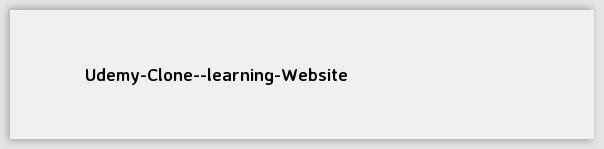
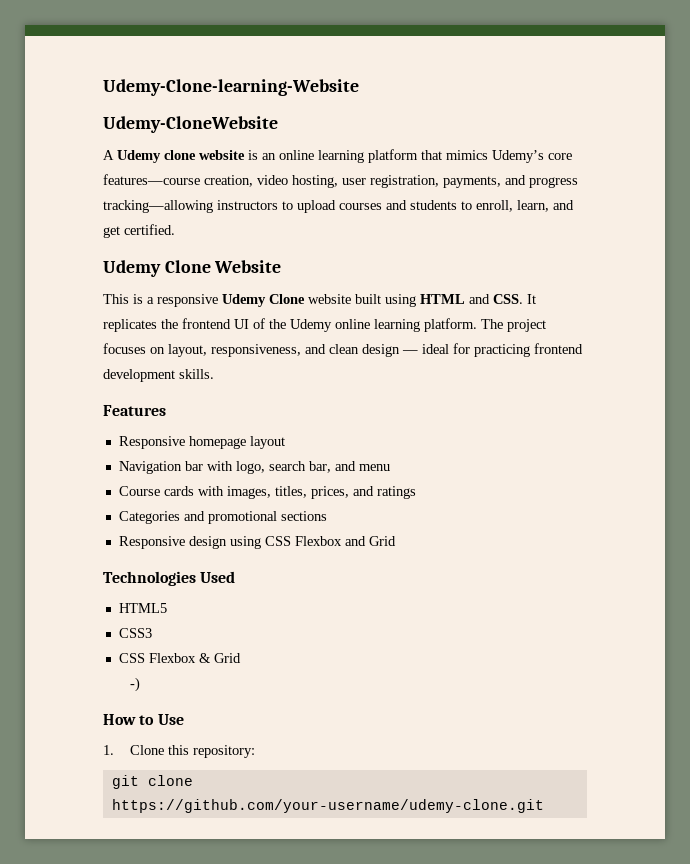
[85,68,348,85] Udemy-Clone--learning-Website -> [103,79,359,96] [103,116,278,133] [103,149,572,163] [103,174,578,188] [103,200,574,213] [103,224,175,238] [103,260,282,277] [103,294,536,307] [103,318,546,332] [103,343,583,357] [103,369,214,382] [103,405,166,416] [118,436,285,449] [118,461,390,474] [118,486,416,499] [118,511,327,524] [118,536,396,549] [103,571,236,586] [118,603,167,613] [118,628,152,638] [118,653,241,663] [129,677,140,692] [103,714,184,725] [103,745,255,758] [111,775,193,789] [111,799,544,813] Udemy-Clone-learning-Website // Udemy-CloneWebsite // A Udemy clone website is an online learning platform that mimics Udemy’s core features—course creation, video hosting, user registration, payments, and progress tracking—allowing instructors to upload courses and students to enroll, learn, and get certified. // Udemy Clone Website // This is a responsive Udemy Clone website built using HTML and CSS. It replicates the frontend UI of the Udemy online learning platform. The project focuses on layout, responsiveness, and clean design — ideal for practicing frontend development skills. // Features // Responsive homepage layout // Navigation bar with logo, search bar, and menu // Course cards with images, titles, prices, and ratings // Categories and promotional sections // Responsive design using CSS Flexbox and Grid // Technologies Used // HTML5 // CSS3 // CSS Flexbox & Grid // -) // How to Use // 1. Clone this repository: // git clone https://github.com/your-username/udemy-clone.git

